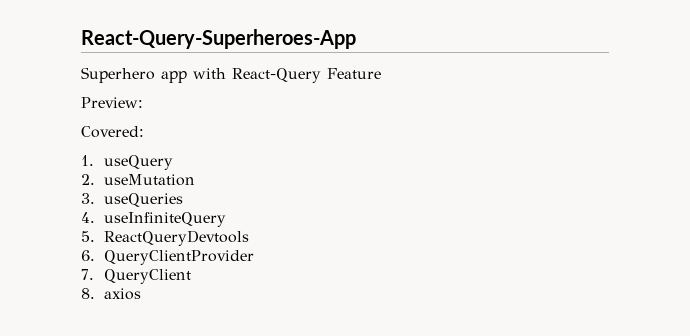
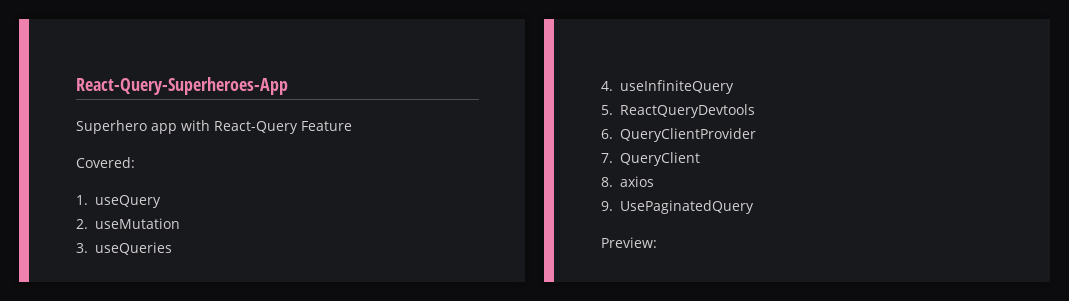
[81,97,143,108] // Preview: -> (352, 126) none
(142, 294) none -> [601,200,754,214] [601,237,657,248] // 9. UsePaginatedQuery // Preview:

